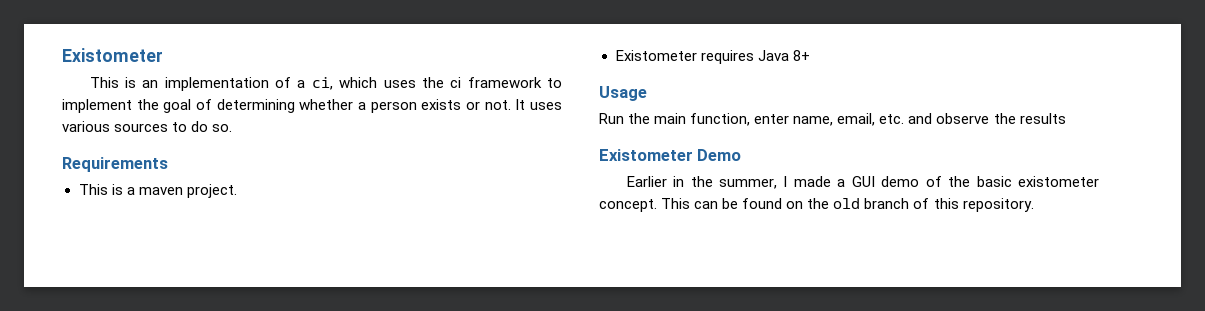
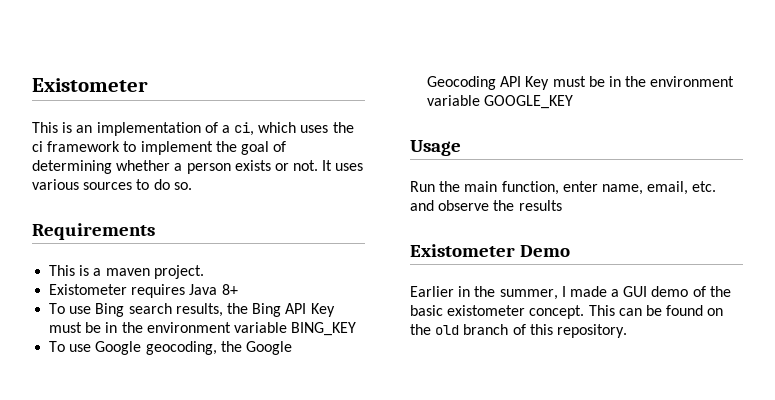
(810, 55) none -> [49,303,335,317] [49,322,357,336] [49,341,292,355] [427,76,735,90] [427,95,574,109] // To use Bing search results, the Bing API Key must be in the environment variable BING_KEY // To use Google geocoding, the Google Geocoding API Key must be in the environment variable GOOGLE_KEY

